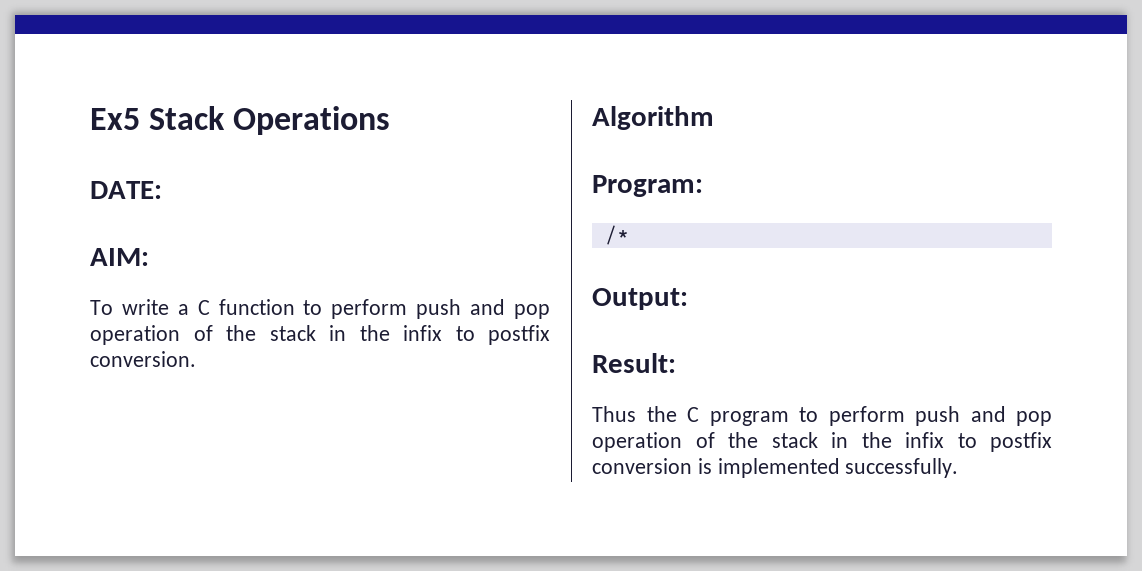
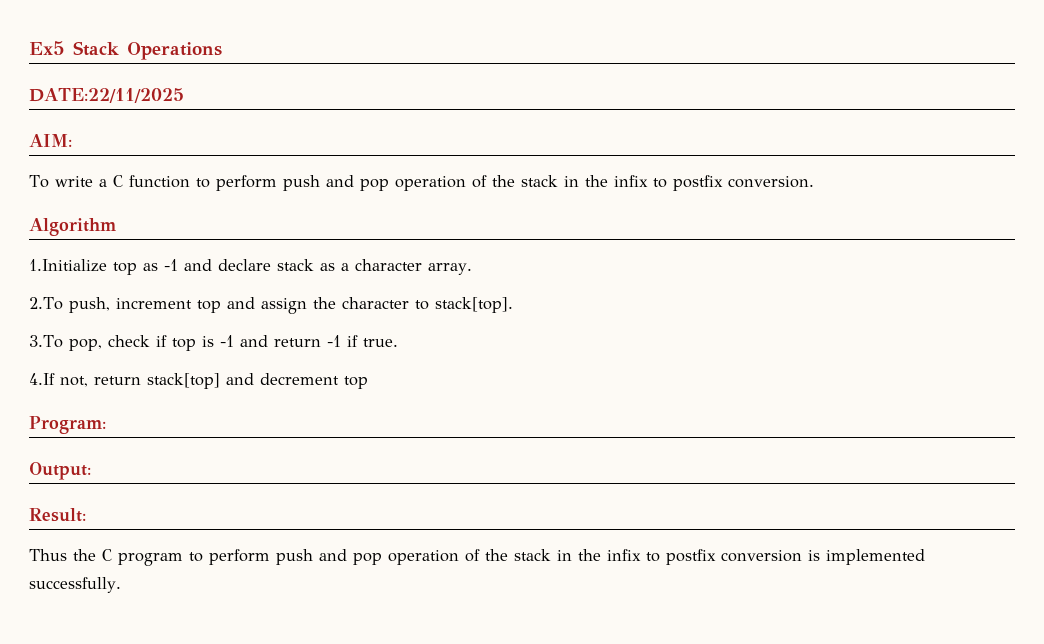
[90,181,162,199] DATE: -> [29,88,184,103] DATE:22/11/2025
(714, 118) none -> [29,259,472,275] [29,297,513,314] [29,335,398,351] [29,373,368,389] // 1.Initialize top as -1 and declare stack as a character array. // 2.To push, increment top and assign the character to stack[top]. // 3.To pop, check if top is -1 and return -1 if true. // 4.If not, return stack[top] and decrement top
[604,225,629,245] // /* -> (106, 425) none

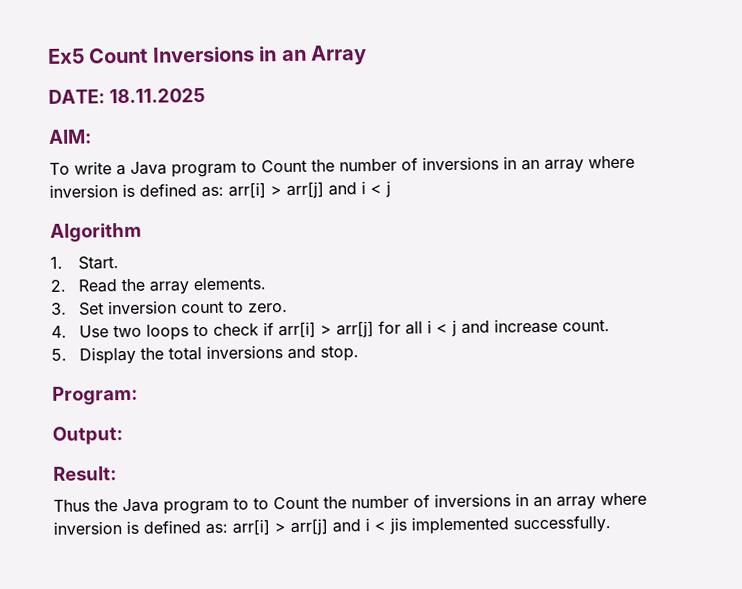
[73,41,222,60] [29,88,184,103] [29,134,72,147] [29,175,814,191] [29,218,116,236] [29,259,472,275] [29,297,513,314] [29,335,398,351] [29,373,368,389] Stack Operations // DATE:22/11/2025 // AIM: // To write a C function to perform push and pop operation of the stack in the infix to postfix conversion. // Algorithm // 1.Initialize top as -1 and declare stack as a character array. // 2.To push, increment top and assign the character to stack[top]. // 3.To pop, check if top is -1 and return -1 if true. // 4.If not, return stack[top] and decrement top -> [88,45,367,66] [48,88,206,104] [48,129,92,144] [49,155,635,178] [49,180,391,200] [50,222,142,242] [50,256,119,270] [50,277,266,295] [51,300,288,316] [51,318,610,341] [51,345,359,365] Count Inversions in an Array // DATE: 18.11.2025 // AIM: // To write a Java program to Count the number of inversions in an array where inversion is defined as: arr[i] > arr[j] and i < j // Algorithm // 1. Start. // 2. Read the array elements. // 3. Set inversion count to zero. // 4. Use two loops to check if arr[i] > arr[j] for all i < j and increase count. // 5. Display the total inversions and stop.
[102,549,820,566] C program to perform push and pop operation of the stack in the infix to postfix conversion is -> [122,492,647,515] [53,517,407,536] Java program to to Count the number of inversions in an array where inversion is defined as: arr[i] > arr[j] and i < jis

